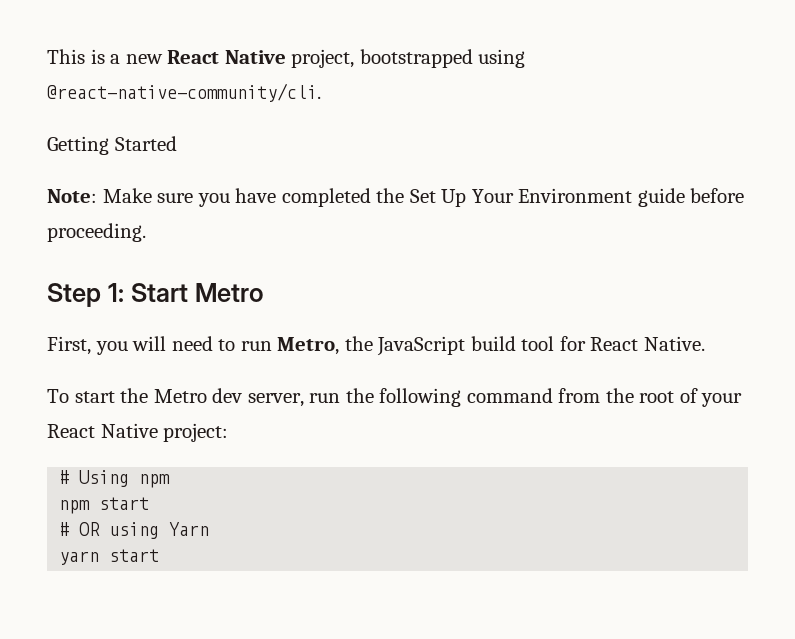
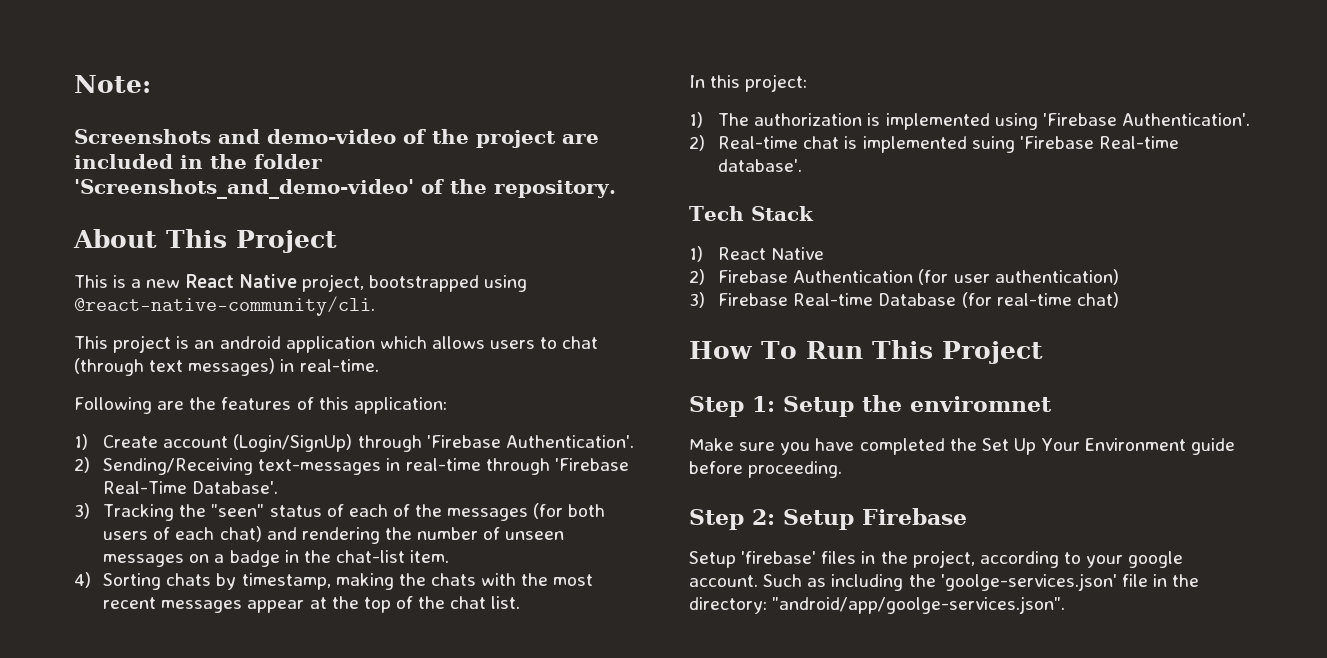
(47, 56) none -> [74,75,151,93] [74,129,599,148] [74,154,322,169] [74,179,616,199] [73,229,337,253] Note: // Screenshots and demo-video of the project are included in the folder 'Screenshots_and_demo-video' of the repository. // About This Project //
[47,136,177,155] [47,189,97,203] Getting Started // Note: -> [74,335,599,353] [74,358,379,376] [74,397,447,414] [74,434,634,452] [74,457,629,475] [103,481,279,494] [74,503,606,521] [103,526,565,544] [103,550,450,567] [74,572,594,590] [103,596,521,613] [689,74,808,92] [689,112,1250,130] [689,135,1179,153] [718,159,803,172] [689,206,814,221] [689,246,825,262] [689,269,1119,285] [689,292,1119,308] [689,340,1043,364] [689,395,1052,417] This project is an android application which allows users to chat (through text messages) in real-time. // Following are the features of this application: // 1) Create account (Login/SignUp) through 'Firebase Authentication'. // 2) Sending/Receiving text-messages in real-time through 'Firebase Real-Time Database'. // 3) Tracking the "seen" status of each of the messages (for both users of each chat) and rendering the number of unseen messages on a badge in the chat-list item. // 4) Sorting chats by timestamp, making the chats with the most recent messages appear at the top of the chat list. // In this project: // 1) The authorization is implemented using 'Firebase Authentication'. // 2) Real-time chat is implemented suing 'Firebase Real-time database'. // Tech Stack // 1) React Native // 2) Firebase Authentication (for user authentication) // 3) Firebase Real-time Database (for real-time chat) // How To Run This Project // Step 1: Setup the enviromnet //
[107,283,264,302] [47,336,705,356] [47,388,743,407] [47,423,229,442] [59,470,171,488] [59,497,150,514] [59,522,210,539] [59,549,160,565] 1: Start Metro // First, you will need to run Metro, the JavaScript build tool for React Native. // To start the Metro dev server, run the following command from the root of your React Native project: // # Using npm // npm start // # OR using Yarn // yarn start -> [752,508,967,530] [689,550,1184,568] [689,573,1200,591] [689,596,1066,614] 2: Setup Firebase // Setup 'firebase' files in the project, according to your google account. Such as including the 'goolge-services.json' file in the directory: "android/app/goolge-services.json".

